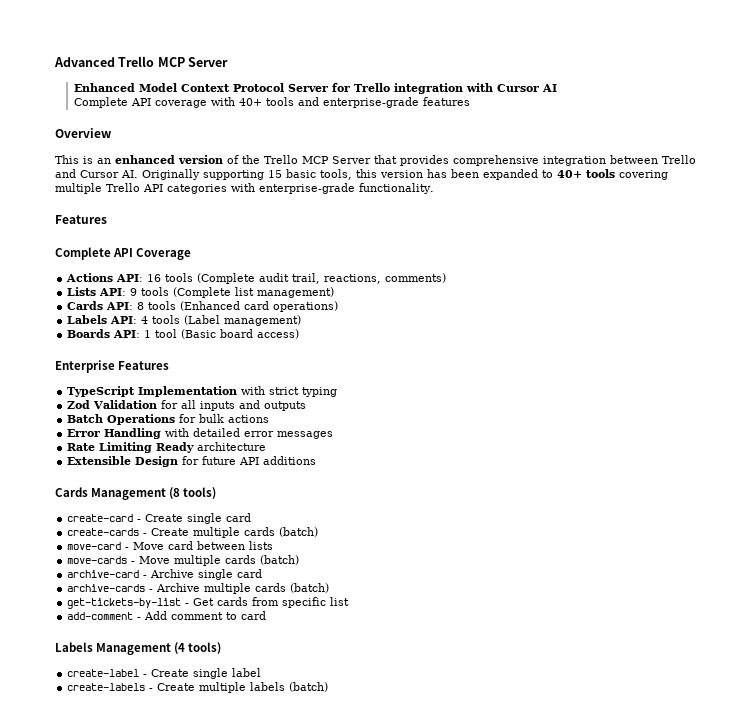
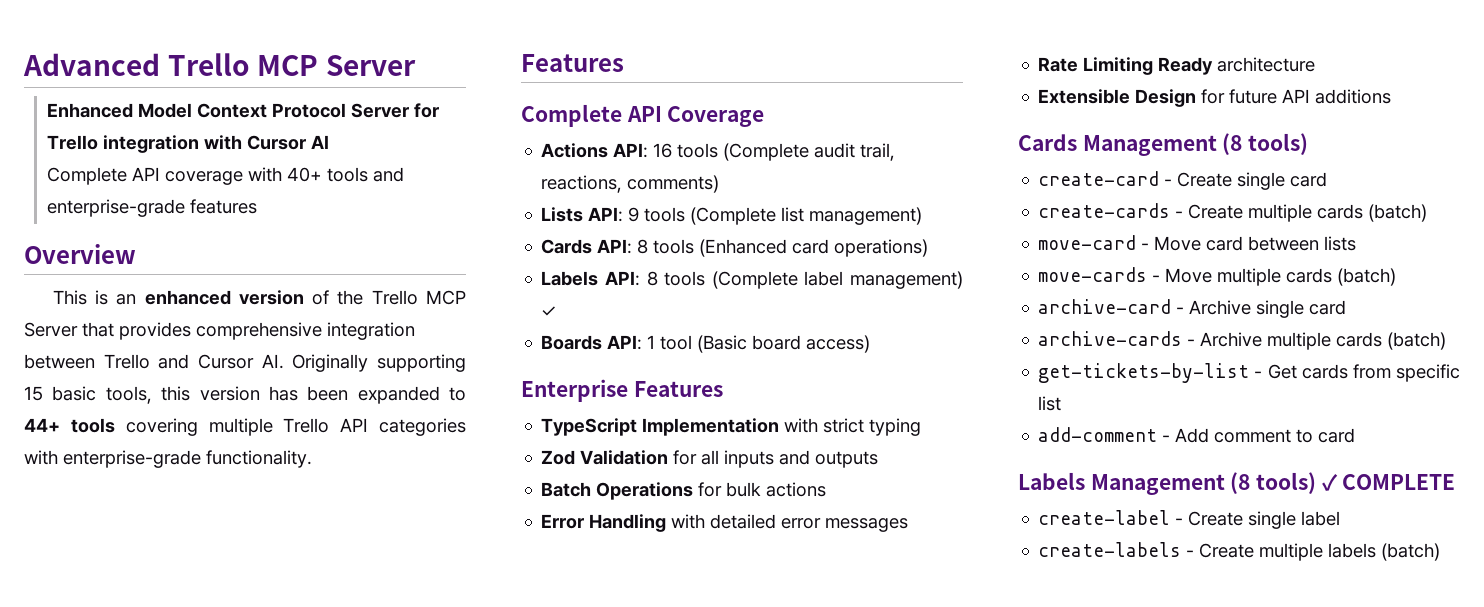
[557,170,582,178] 40+ -> [24,418,60,432] 44+
[141,315,302,326] 4 tools (Label management) -> [646,271,963,289] [541,306,558,317] 8 tools (Complete label management) ✓
[174,642,222,654] (4 tools) -> [1230,472,1456,494] (8 tools) ✓ COMPLETE

